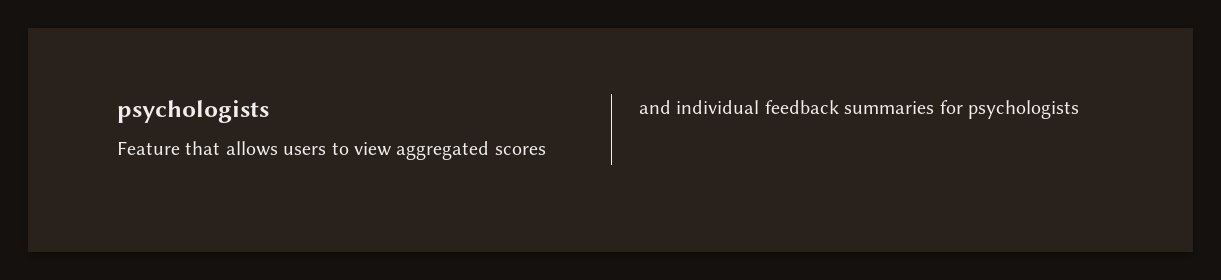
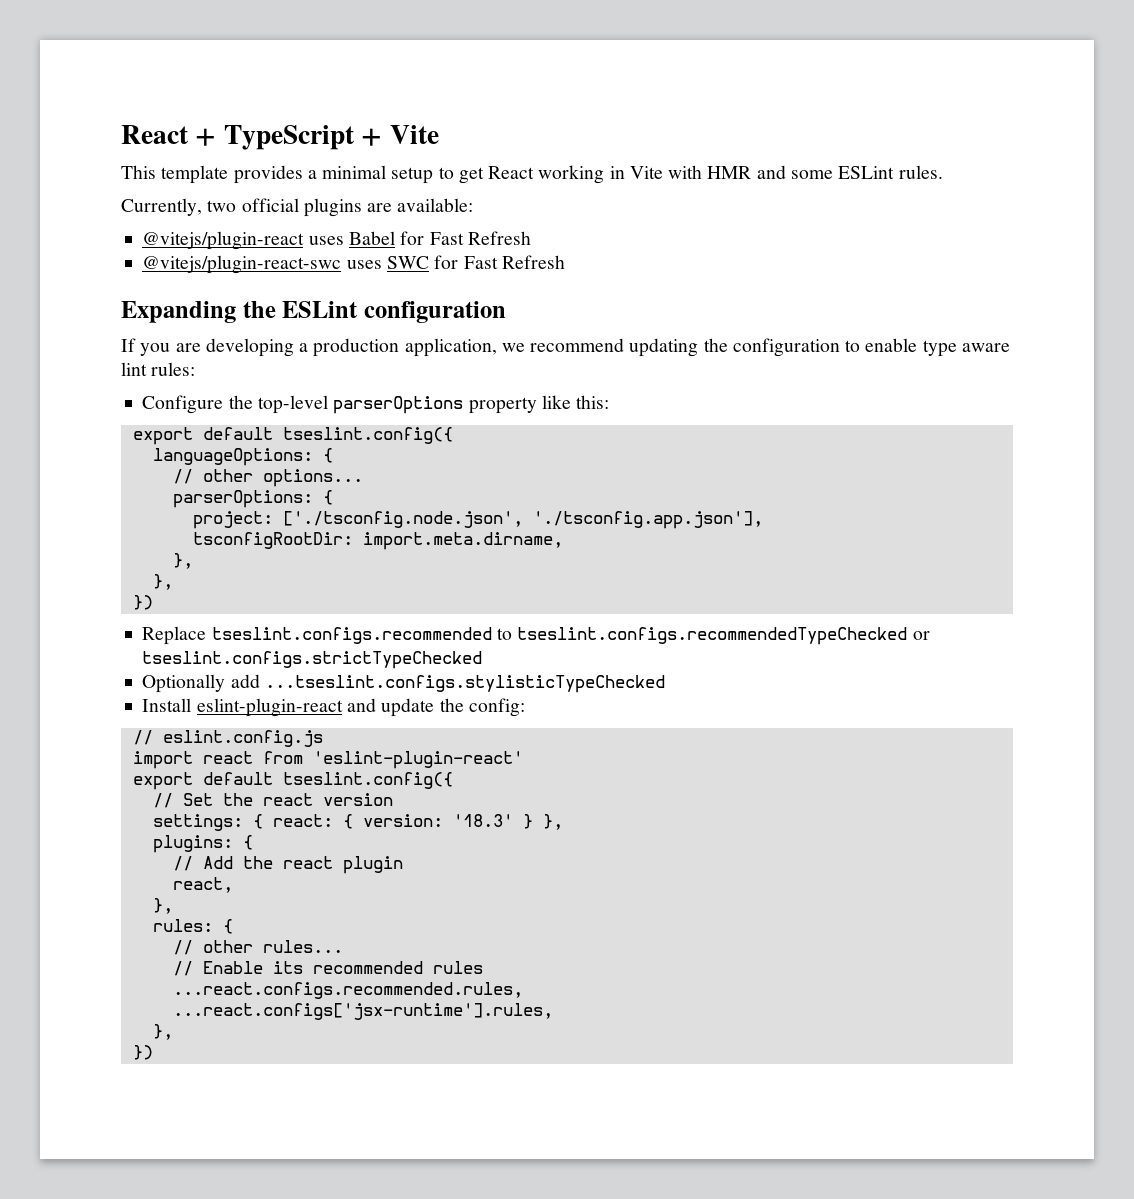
[117,100,269,123] [117,141,546,160] [639,100,1079,119] psychologists // Feature that allows users to view aggregated scores and individual feedback summaries for psychologists -> [121,125,439,150] [121,165,943,184] [121,198,474,217] [142,231,531,250] [142,255,565,274] [121,301,506,323] [121,338,1010,357] [121,362,196,376] [142,395,610,414] [132,427,453,445] [152,448,333,466] [172,469,363,487] [172,490,333,508] [192,511,763,529] [192,532,563,550] [172,553,193,569] [152,574,173,590] [132,595,153,610] [142,626,930,645] [142,651,483,669] [142,674,665,693] [142,698,525,717] [132,730,323,747] [132,751,523,769] [132,772,453,790] [152,793,393,808] [152,814,563,831] [152,835,253,853] [172,856,403,874] [172,877,233,893] [152,898,173,914] [152,919,233,934] [172,940,343,955] [172,961,483,976] [172,982,523,999] [172,1003,553,1020] [152,1024,173,1040] [132,1045,153,1060] React + TypeScript + Vite // This template provides a minimal setup to get React working in Vite with HMR and some ESLint rules. // Currently, two official plugins are available: // @vitejs/plugin-react uses Babel for Fast Refresh // @vitejs/plugin-react-swc uses SWC for Fast Refresh // Expanding the ESLint configuration // If you are developing a production application, we recommend updating the configuration to enable type aware lint rules: // Configure the top-level parserOptions property like this: // export default tseslint.config({ // languageOptions: { // // other options... // parserOptions: { // project: ['./tsconfig.node.json', './tsconfig.app.json'], // tsconfigRootDir: import.meta.dirname, // }, // }, // }) // Replace tseslint.configs.recommended to tseslint.configs.recommendedTypeChecked or tseslint.configs.strictTypeChecked // Optionally add ...tseslint.configs.stylisticTypeChecked // Install eslint-plugin-react and update the config: // // eslint.config.js // import react from 'eslint-plugin-react' // export default tseslint.config({ // // Set the react version // settings: { react: { version: '18.3' } }, // plugins: { // // Add the react plugin // react, // }, // rules: { // // other rules... // // Enable its recommended rules // ...react.configs.recommended.rules, // ...react.configs['jsx-runtime'].rules, // }, // })

